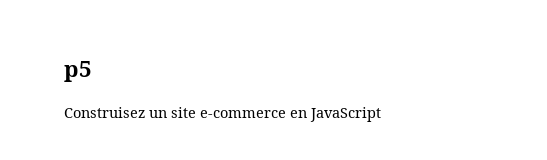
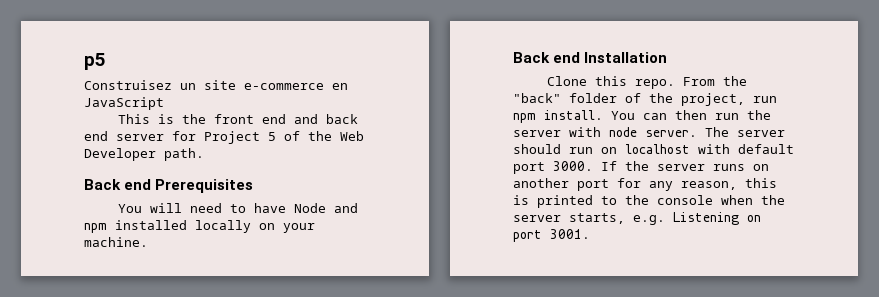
(381, 114) none -> [117,114,358,124] [84,131,364,144] [84,148,204,161] [84,179,254,193] [117,203,358,213] [84,220,315,233] [84,237,148,247] [513,52,668,63] [546,76,747,89] [513,93,777,106] [513,110,771,123] [513,127,785,137] [513,144,794,154] [513,161,769,174] [513,178,777,191] [513,195,785,208] [513,212,761,225] [513,229,590,242] // This is the front end and back end server for Project 5 of the Web Developer path. // Back end Prerequisites // You will need to have Node and npm installed locally on your machine. // Back end Installation // Clone this repo. From the "back" folder of the project, run npm install. You can then run the server with node server. The server should run on localhost with default port 3000. If the server runs on another port for any reason, this is printed to the console when the server starts, e.g. Listening on port 3001.

